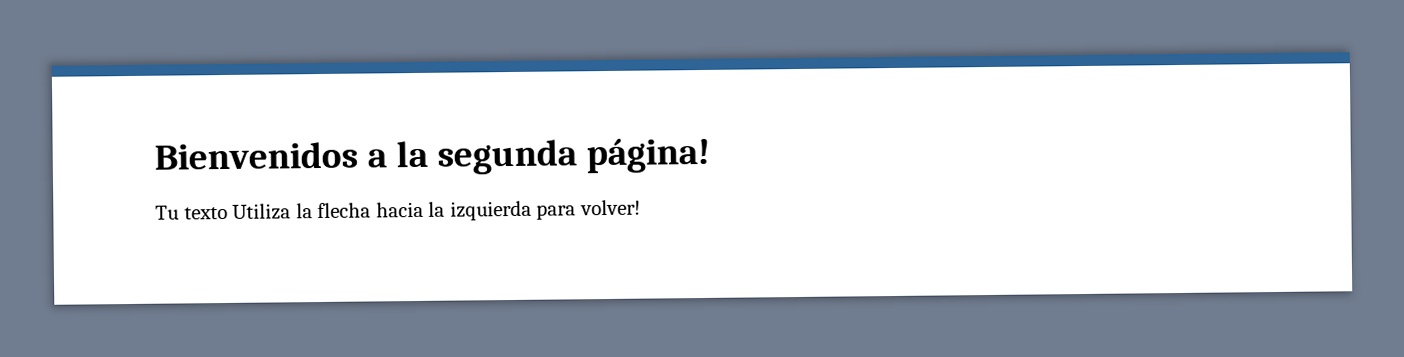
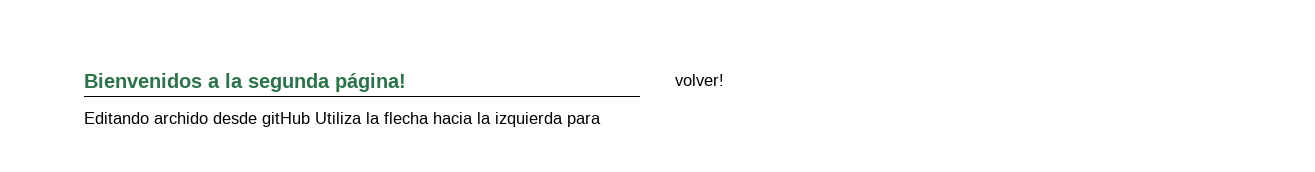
[155,205,228,220] Tu texto -> [84,112,310,127] Editando archido desde gitHub

